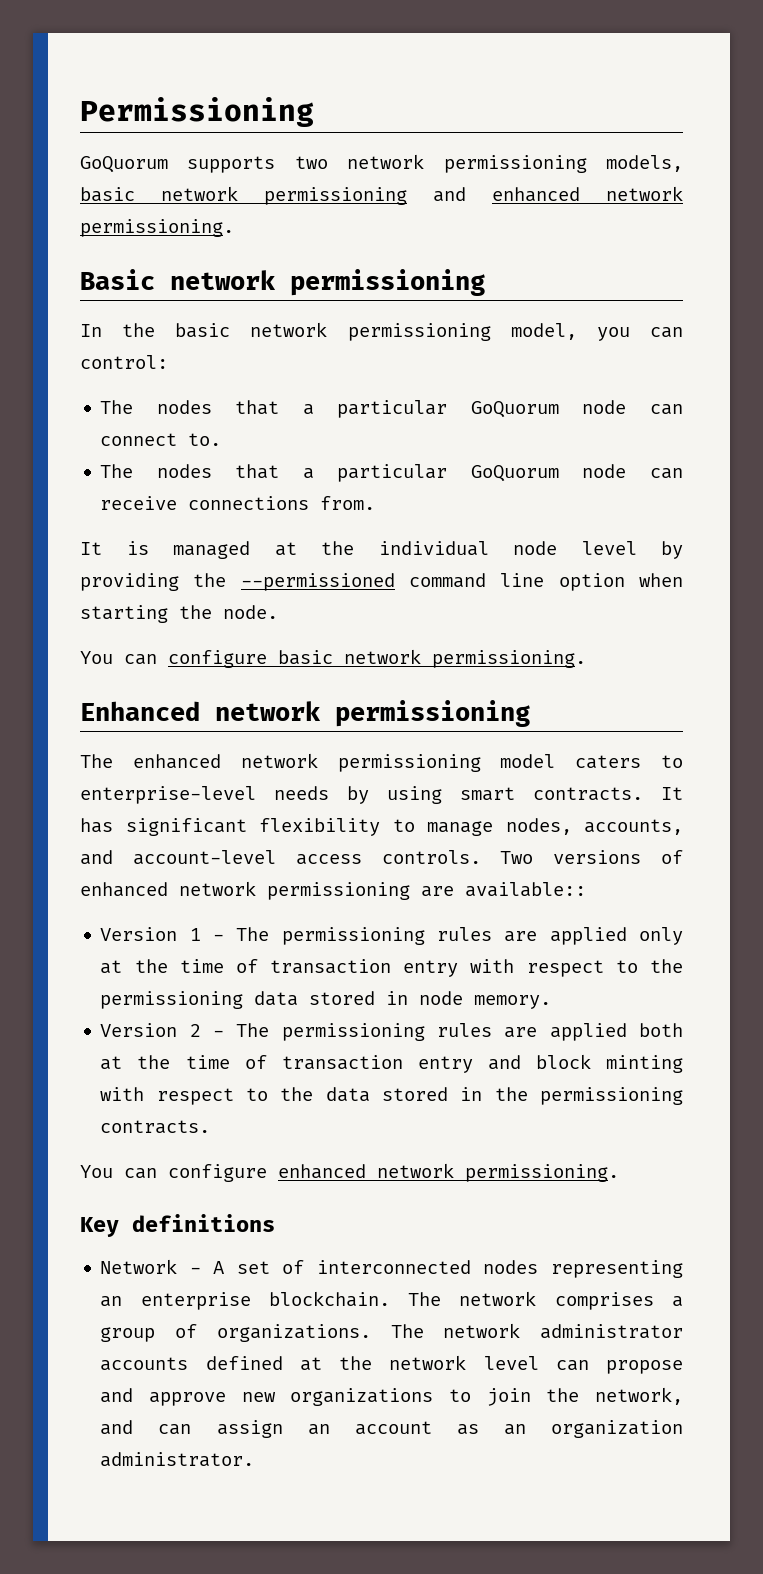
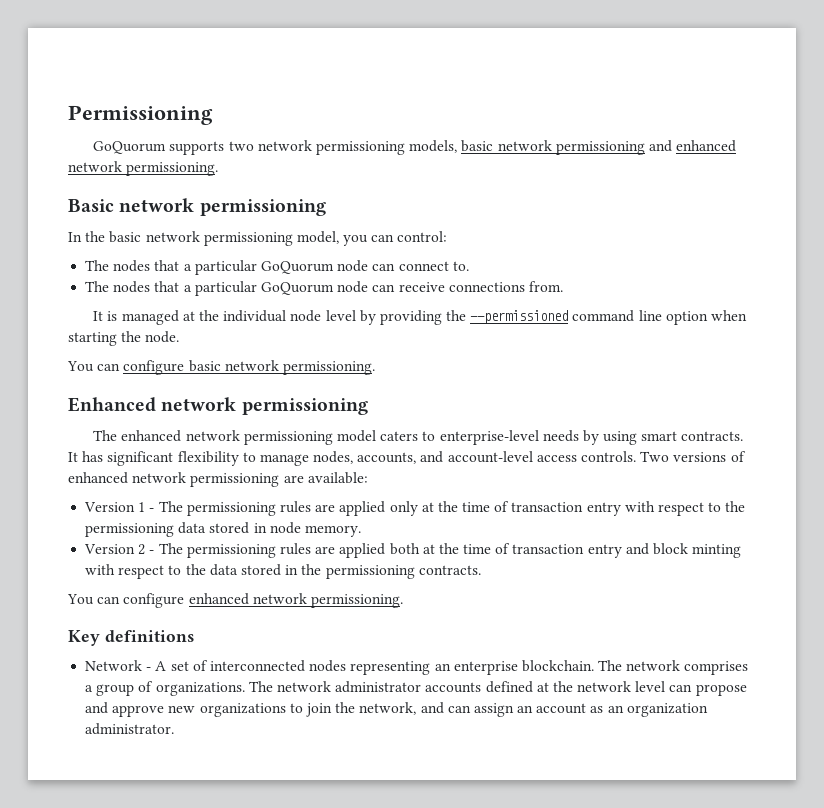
[465,882,586,897] available:: -> [307,472,368,484] available:

